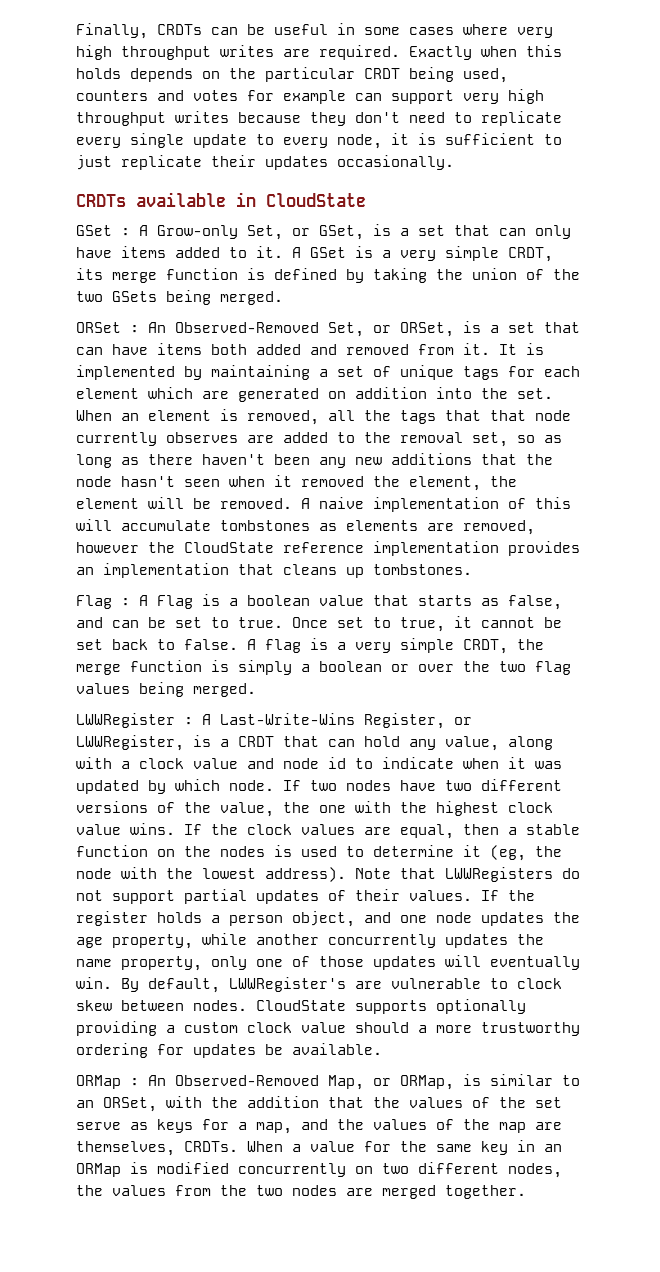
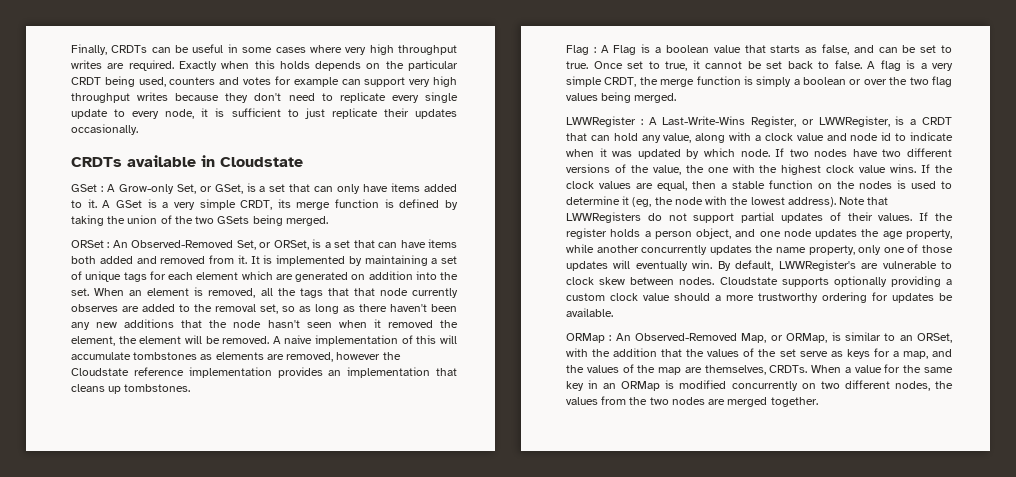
[266,193,366,207] CloudState -> [220,157,303,167] Cloudstate
[184,542,274,553] CloudState -> [71,368,129,376] Cloudstate
[256,1000,346,1011] CloudState -> [719,277,778,285] Cloudstate

